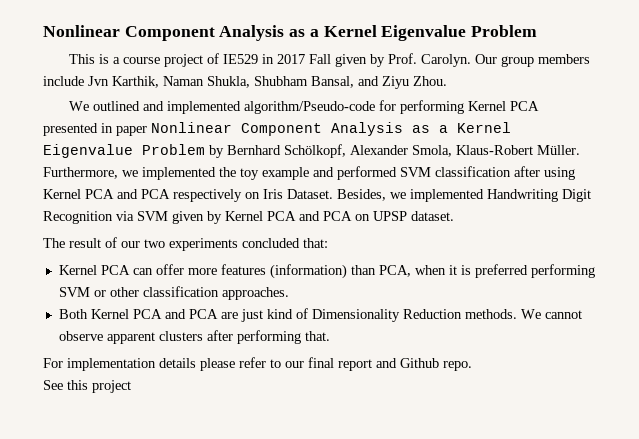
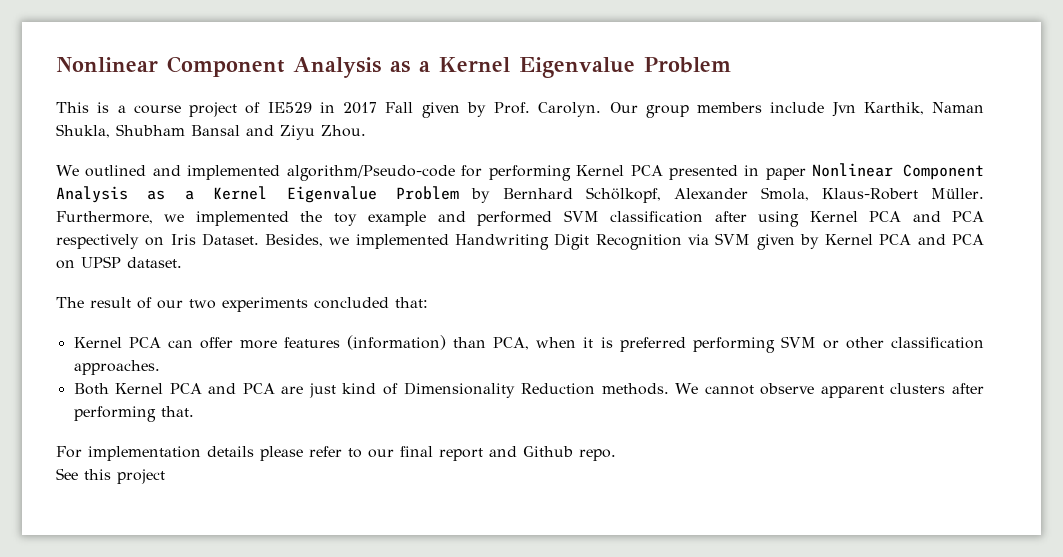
[311,76,354,88] Bansal, -> [191,125,240,136] Bansal

